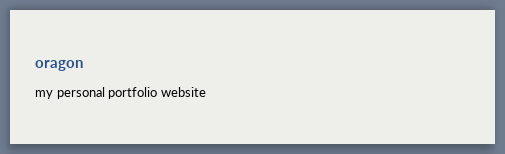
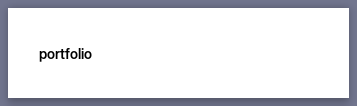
[35,60,83,71] [35,87,206,99] oragon // my personal portfolio website -> [39,48,92,62] portfolio

